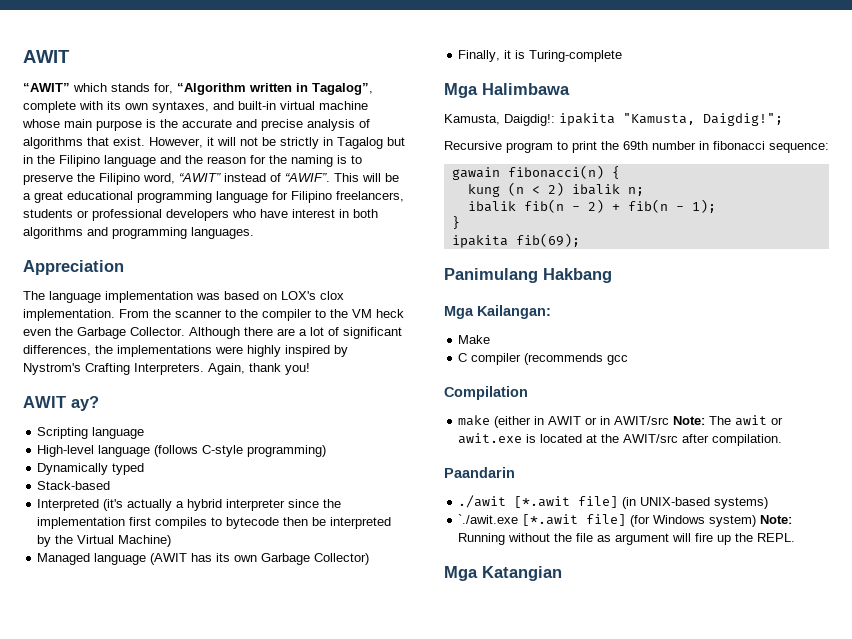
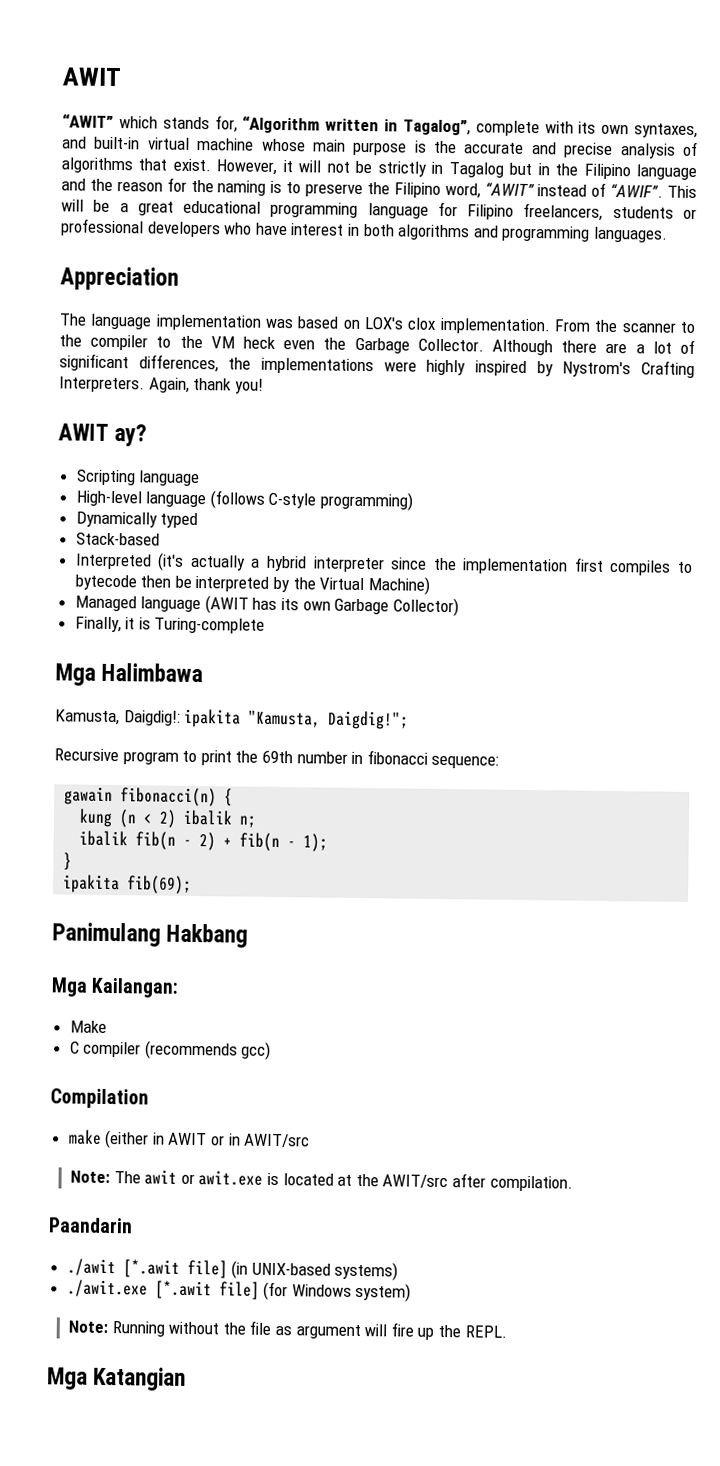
[607,355,629,365] gcc -> [241,1041,272,1060] gcc)
(670, 420) none -> (311, 1140) //
[458,514,519,524] `./awit.exe -> [66,1279,148,1298] ./awit.exe
(757, 521) none -> (412, 1292) //

